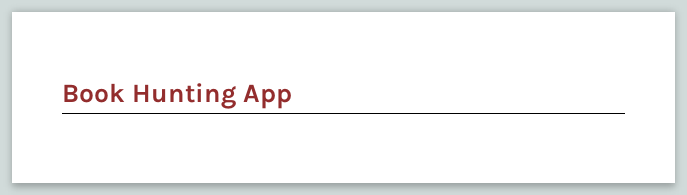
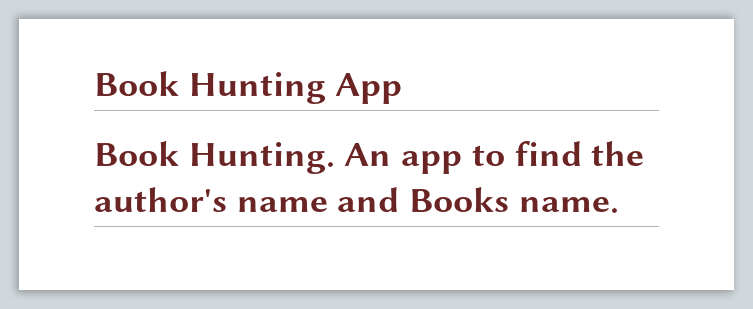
(293, 96) none -> [94,141,645,174] [94,187,619,213] // Book Hunting. An app to find the author's name and Books name.

